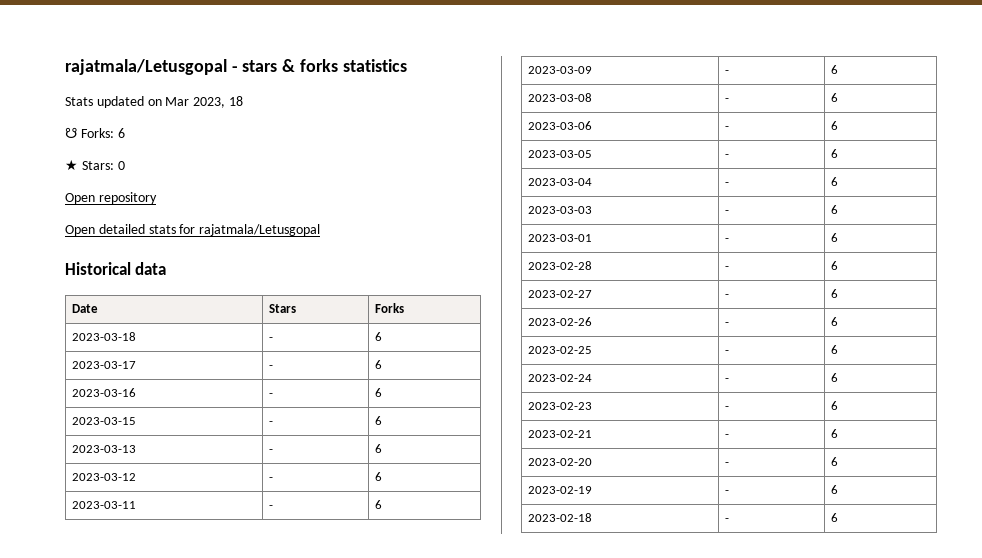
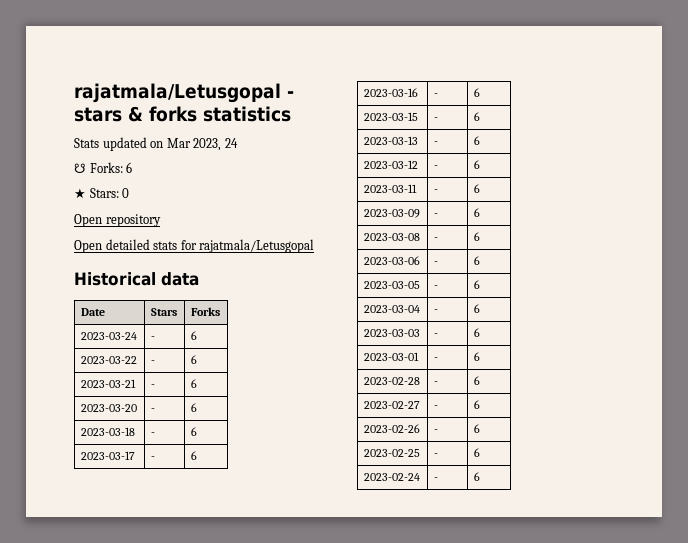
[228,96,243,106] 18 -> [224,138,238,148] 24
(405, 308) none -> [80,332,137,340] [150,336,155,340] [190,331,197,340] [80,356,137,364] [150,360,155,364] [190,355,197,364] [80,379,136,388] [150,384,155,388] [190,379,197,388] [80,404,137,412] [150,408,155,412] [190,403,197,412] // 2023-03-24 | - | 6 // 2023-03-22 | - | 6 // 2023-03-21 | - | 6 // 2023-03-20 | - | 6
[528,402,593,410] [725,406,730,410] [831,401,839,410] [528,430,593,438] [725,434,730,438] [831,429,839,438] [528,458,593,466] [725,462,730,466] [831,457,839,466] [528,486,593,494] [725,490,730,494] [831,485,839,494] [528,513,593,522] [725,518,730,522] [831,513,839,522] // 2023-02-23 | - | 6 // 2023-02-21 | - | 6 // 2023-02-20 | - | 6 // 2023-02-19 | - | 6 // 2023-02-18 | - | 6 -> (480, 476) none

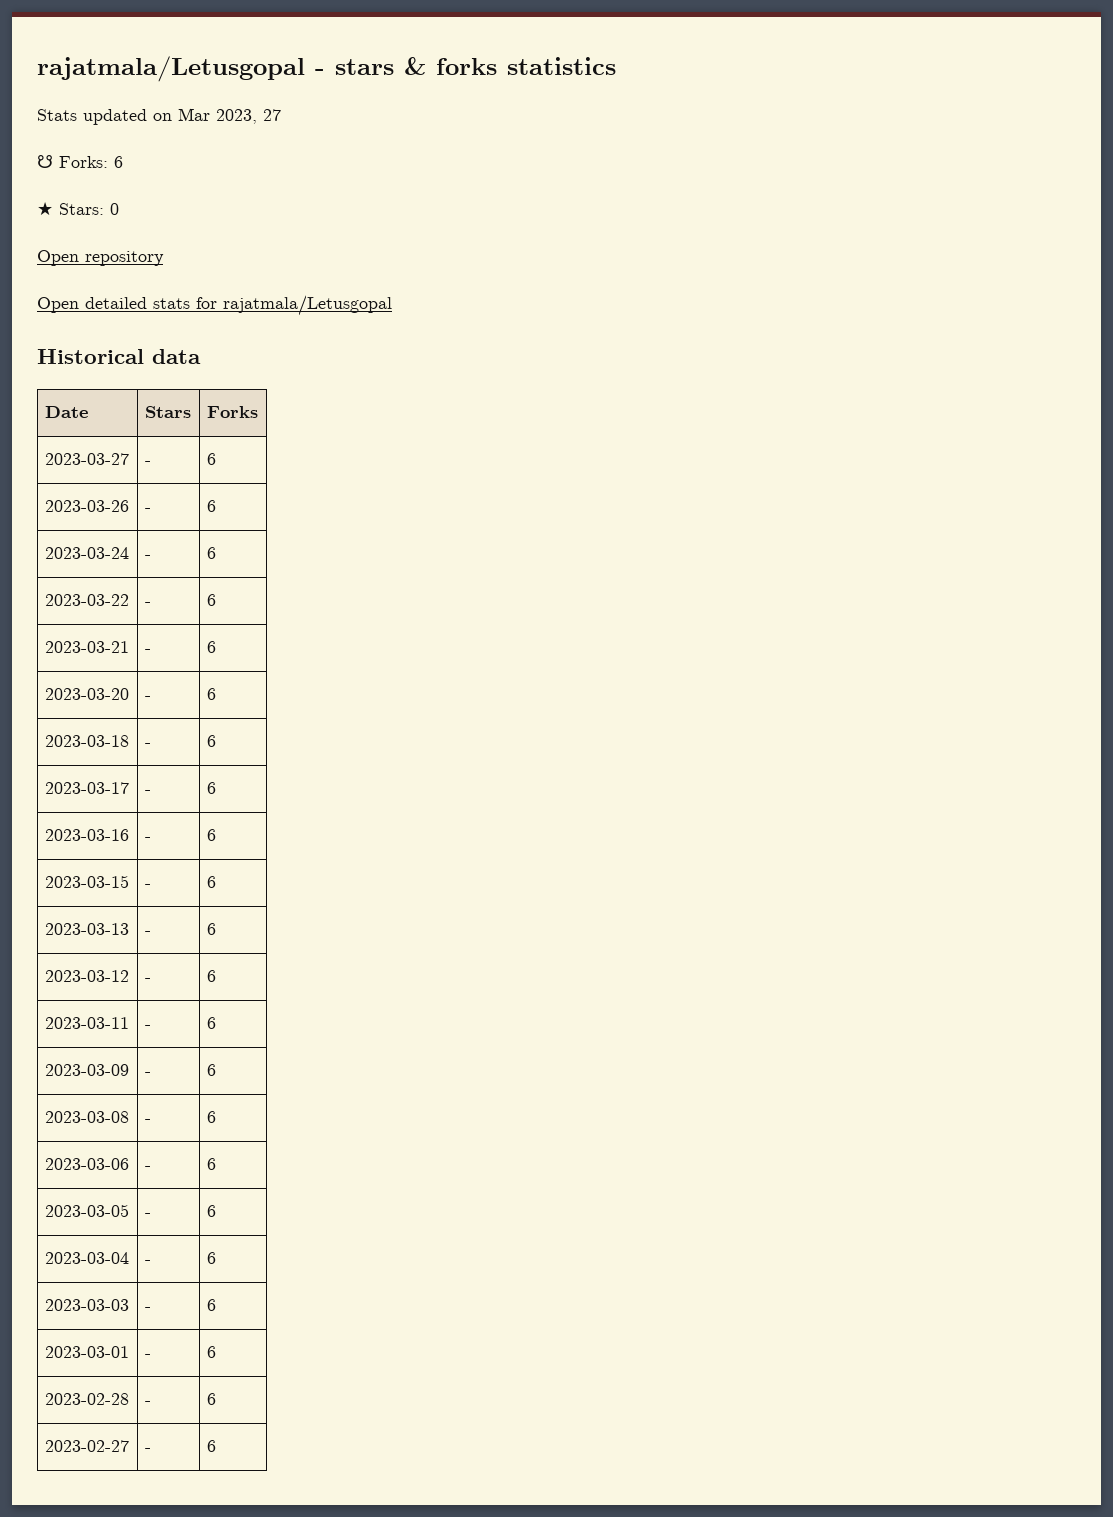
[224,138,238,148] 24 -> [263,109,281,121] 27
(220, 311) none -> [44,453,129,465] [144,461,151,465] [206,453,216,465] [44,500,129,512] [144,508,151,512] [206,500,216,512] // 2023-03-27 | - | 6 // 2023-03-26 | - | 6
[363,424,420,433] [433,429,438,433] [473,424,480,433] [363,449,420,457] [433,453,438,457] [473,448,480,457] [363,473,420,481] [433,477,438,481] [473,472,480,481] // 2023-02-26 | - | 6 // 2023-02-25 | - | 6 // 2023-02-24 | - | 6 -> (216, 1446) none

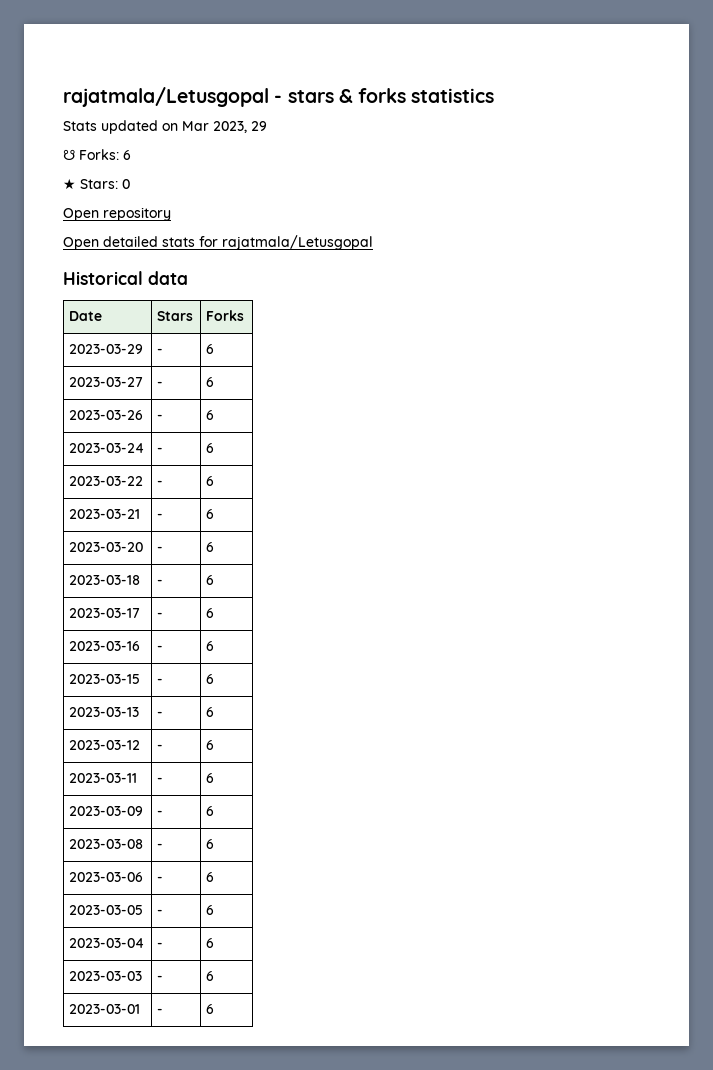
[263,109,281,121] 27 -> [251,121,267,131] 29
(258, 412) none -> [69,344,144,354] [157,348,164,354] [206,344,215,354] // 2023-03-29 | - | 6
[44,1393,129,1405] [144,1401,151,1405] [206,1393,216,1405] [44,1440,129,1452] [144,1448,151,1452] [206,1440,216,1452] // 2023-02-28 | - | 6 // 2023-02-27 | - | 6 -> (215, 1009) none

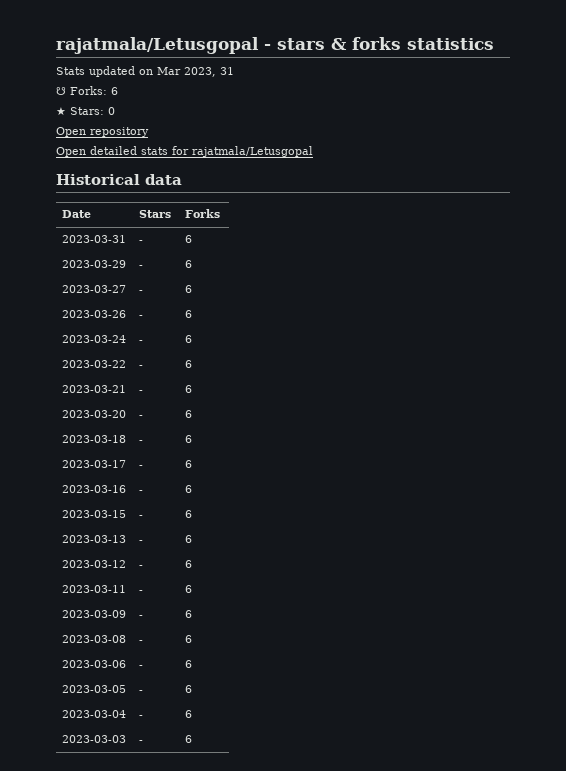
[251,121,267,131] 29 -> [220,67,234,75] 31
(245, 315) none -> [62,235,127,243] [139,240,144,243] [185,235,193,243] // 2023-03-31 | - | 6
[69,1004,141,1014] [157,1008,164,1014] [206,1004,215,1014] // 2023-03-01 | - | 6 -> (193, 739) none

